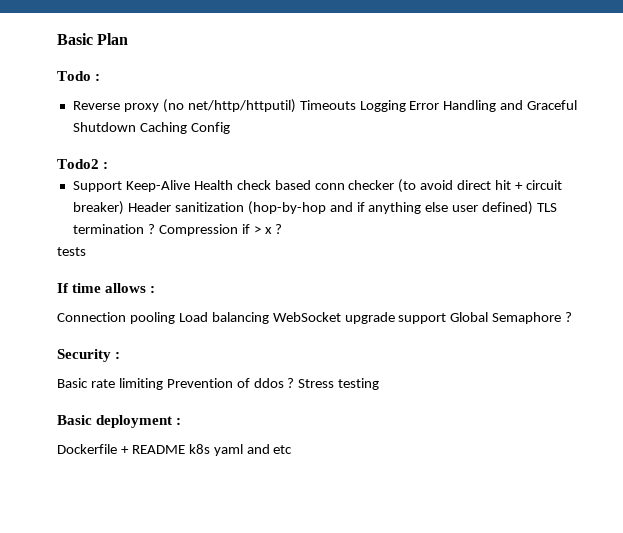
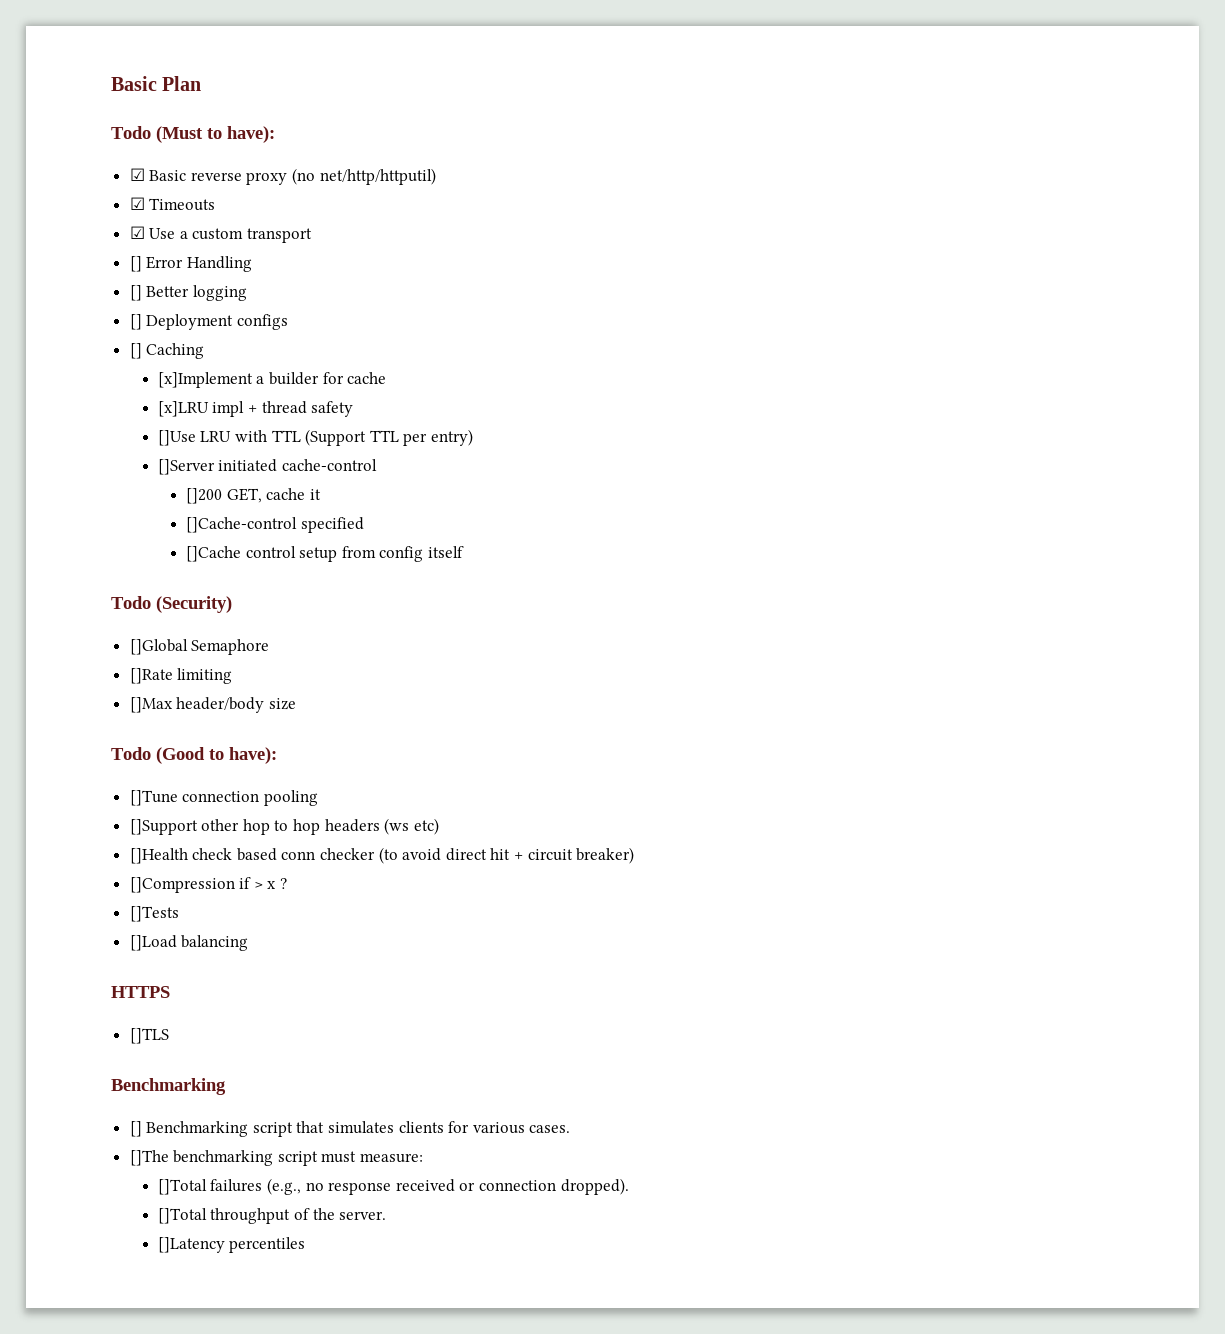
[95,74,101,81] [72,101,120,110] : // Reverse -> [156,126,275,143] [129,168,242,181] (Must to have): // ☑ Basic reverse
(296, 106) none -> [129,197,145,210] // ☑
[359,100,578,112] [72,122,230,134] [57,159,109,169] [72,180,233,192] Logging Error Handling and Graceful Shutdown Caching Config // Todo2 : // Support Keep-Alive Health -> [129,226,313,243] [129,256,252,272] [129,285,247,301] [129,314,288,330] [129,343,205,359] [157,372,387,388] [157,401,354,417] [157,429,474,446] [157,459,378,475] [186,488,321,504] [186,517,364,533] [186,546,465,562] [111,596,232,613] [129,639,270,655] [129,668,233,684] [129,697,296,713] [111,747,277,764] [129,790,318,806] [129,818,439,835] [129,848,188,864] // ☑ Use a custom transport // [] Error Handling // [] Better logging // [] Deployment configs // [] Caching // [x]Implement a builder for cache // [x]LRU impl + thread safety // []Use LRU with TTL (Support TTL per entry) // []Server initiated cache-control // []200 GET, cache it // []Cache-control specified // []Cache control setup from config itself // Todo (Security) // []Global Semaphore // []Rate limiting // []Max header/body size // Todo (Good to have): // []Tune connection pooling // []Support other hop to hop headers (ws etc) // []Health
[127,201,558,215] [72,224,283,236] [57,247,86,256] [57,283,156,293] [57,312,573,324] [57,349,121,362] [57,378,380,390] [57,415,182,428] [57,444,293,456] Header sanitization (hop-by-hop and if anything else user defined) TLS termination ? Compression if > x ? // tests // If time allows : // Connection pooling Load balancing WebSocket upgrade support Global Semaphore ? // Security : // Basic rate limiting Prevention of ddos ? Stress testing // Basic deployment : // Dockerfile + README k8s yaml and etc -> [129,877,288,893] [129,906,179,922] [129,935,249,951] [111,986,170,998] [129,1028,169,1044] [111,1078,226,1095] [129,1121,571,1137] [129,1150,424,1166] [157,1178,629,1195] [157,1208,387,1224] [157,1237,306,1253] // []Compression if > x ? // []Tests // []Load balancing // HTTPS // []TLS // Benchmarking // [] Benchmarking script that simulates clients for various cases. // []The benchmarking script must measure: // []Total failures (e.g., no response received or connection dropped). // []Total throughput of the server. // []Latency percentiles

